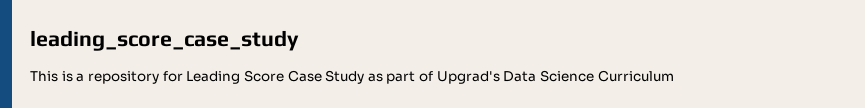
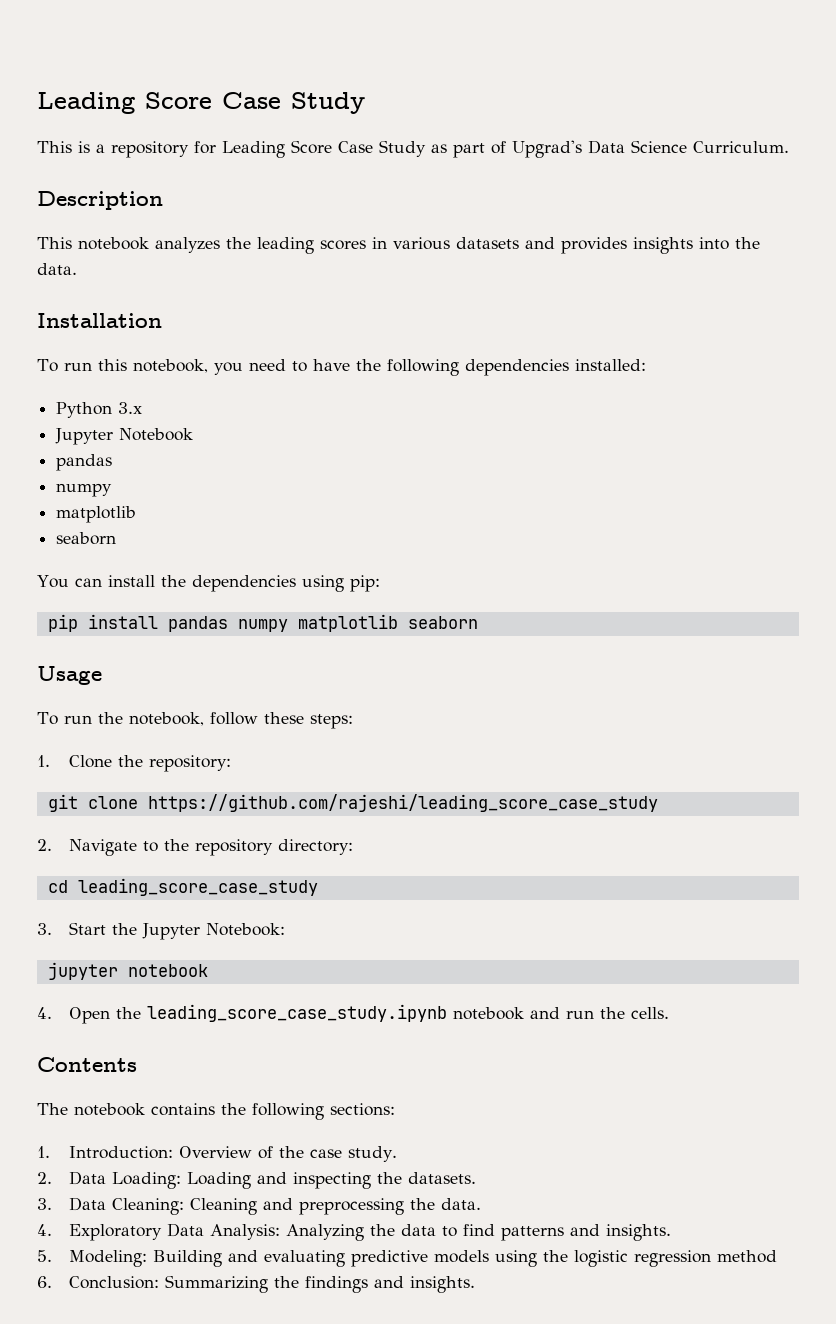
[30,30,299,51] leading_score_case_study -> [37,92,365,114] Leading Score Case Study
[597,70,674,82] Curriculum -> [693,141,789,153] [37,191,163,210] [37,237,760,254] [37,263,77,275] [37,313,162,328] [37,359,646,376] [56,402,143,418] [55,428,194,445] [56,454,113,471] [56,483,113,497] [56,506,137,523] [56,532,117,545] [37,575,380,592] [47,614,478,632] [37,666,102,685] [37,712,353,729] [37,755,232,772] [47,794,658,812] [37,839,354,856] [47,878,318,896] [37,922,286,940] [47,962,208,980] [37,1004,670,1024] [37,1057,137,1072] [37,1103,395,1120] [37,1146,398,1162] [37,1171,477,1189] [37,1197,482,1215] [37,1223,672,1241] [37,1250,778,1267] [37,1275,476,1293] Curriculum. // Description // This notebook analyzes the leading scores in various datasets and provides insights into the data. // Installation // To run this notebook, you need to have the following dependencies installed: // Python 3.x // Jupyter Notebook // pandas // numpy // matplotlib // seaborn // You can install the dependencies using pip: // pip install pandas numpy matplotlib seaborn // Usage // To run the notebook, follow these steps: // 1. Clone the repository: // git clone https://github.com/rajeshi/leading_score_case_study // 2. Navigate to the repository directory: // cd leading_score_case_study // 3. Start the Jupyter Notebook: // jupyter notebook // 4. Open the leading_score_case_study.ipynb notebook and run the cells. // Contents // The notebook contains the following sections: // 1. Introduction: Overview of the case study. // 2. Data Loading: Loading and inspecting the datasets. // 3. Data Cleaning: Cleaning and preprocessing the data. // 4. Exploratory Data Analysis: Analyzing the data to find patterns and insights. // 5. Modeling: Building and evaluating predictive models using the logistic regression method // 6. Conclusion: Summarizing the findings and insights.

